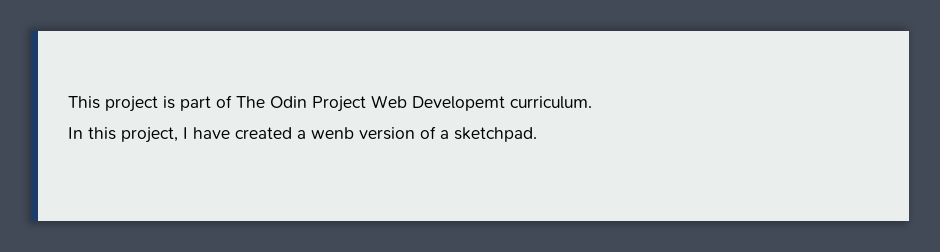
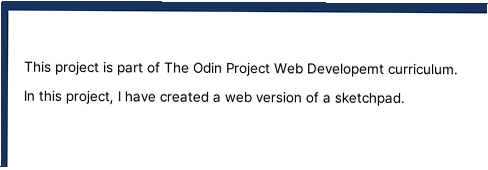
[311,127,354,139] wenb -> [224,91,252,104] web

